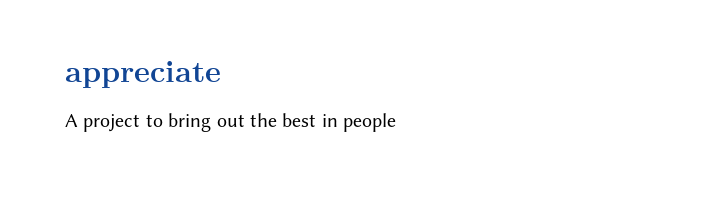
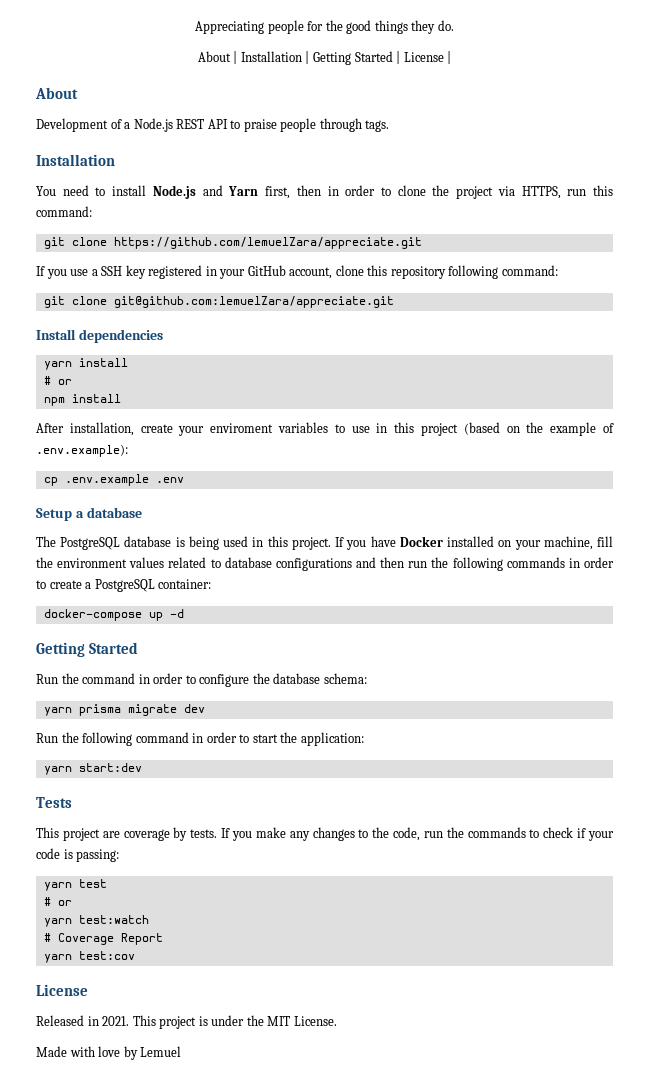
[65,61,221,88] [65,113,397,132] appreciate // A project to bring out the best in people -> [195,20,454,34] [197,51,452,65] [35,87,78,99] [36,118,390,132] [36,154,115,166] [36,185,613,199] [36,206,92,217] [43,237,422,249] [36,265,558,279] [43,296,394,308] [36,329,163,343] [43,358,128,370] [43,376,72,385] [43,394,121,406] [36,422,615,436] [36,444,128,457] [43,474,184,486] [36,507,142,521] [36,536,614,550] [36,557,614,571] [36,579,212,592] [43,609,184,621] [36,642,139,657] [36,673,367,687] [43,704,205,716] [36,732,364,746] [43,763,142,775] [36,797,72,808] [36,827,615,841] [36,848,120,862] [43,879,107,891] [43,897,72,906] [43,915,149,927] [43,933,163,945] [43,951,135,963] [36,984,88,996] [36,1015,337,1029] [36,1046,182,1060] Appreciating people for the good things they do. // About | Installation | Getting Started | License | // About // Development of a Node.js REST API to praise people through tags. // Installation // You need to install Node.js and Yarn first, then in order to clone the project via HTTPS, run this command: // git clone https://github.com/lemuelZara/appreciate.git // If you use a SSH key registered in your GitHub account, clone this repository following command: // git clone git@github.com:lemuelZara/appreciate.git // Install dependencies // yarn install // # or // npm install // After installation, create your enviroment variables to use in this project (based on the example of .env.example): // cp .env.example .env // Setup a database // The PostgreSQL database is being used in this project. If you have Docker installed on your machine, fill the environment values related to database configurations and then run the following commands in order to create a PostgreSQL container: // docker-compose up -d // Getting Started // Run the command in order to configure the database schema: // yarn prisma migrate dev // Run the following command in order to start the application: // yarn start:dev // Tests // This project are coverage by tests. If you make any changes to the code, run the commands to check if your code is passing: // yarn test // # or // yarn test:watch // # Coverage Report // yarn test:cov // License // Released in 2021. This project is under the MIT License. // Made with love by Lemuel

